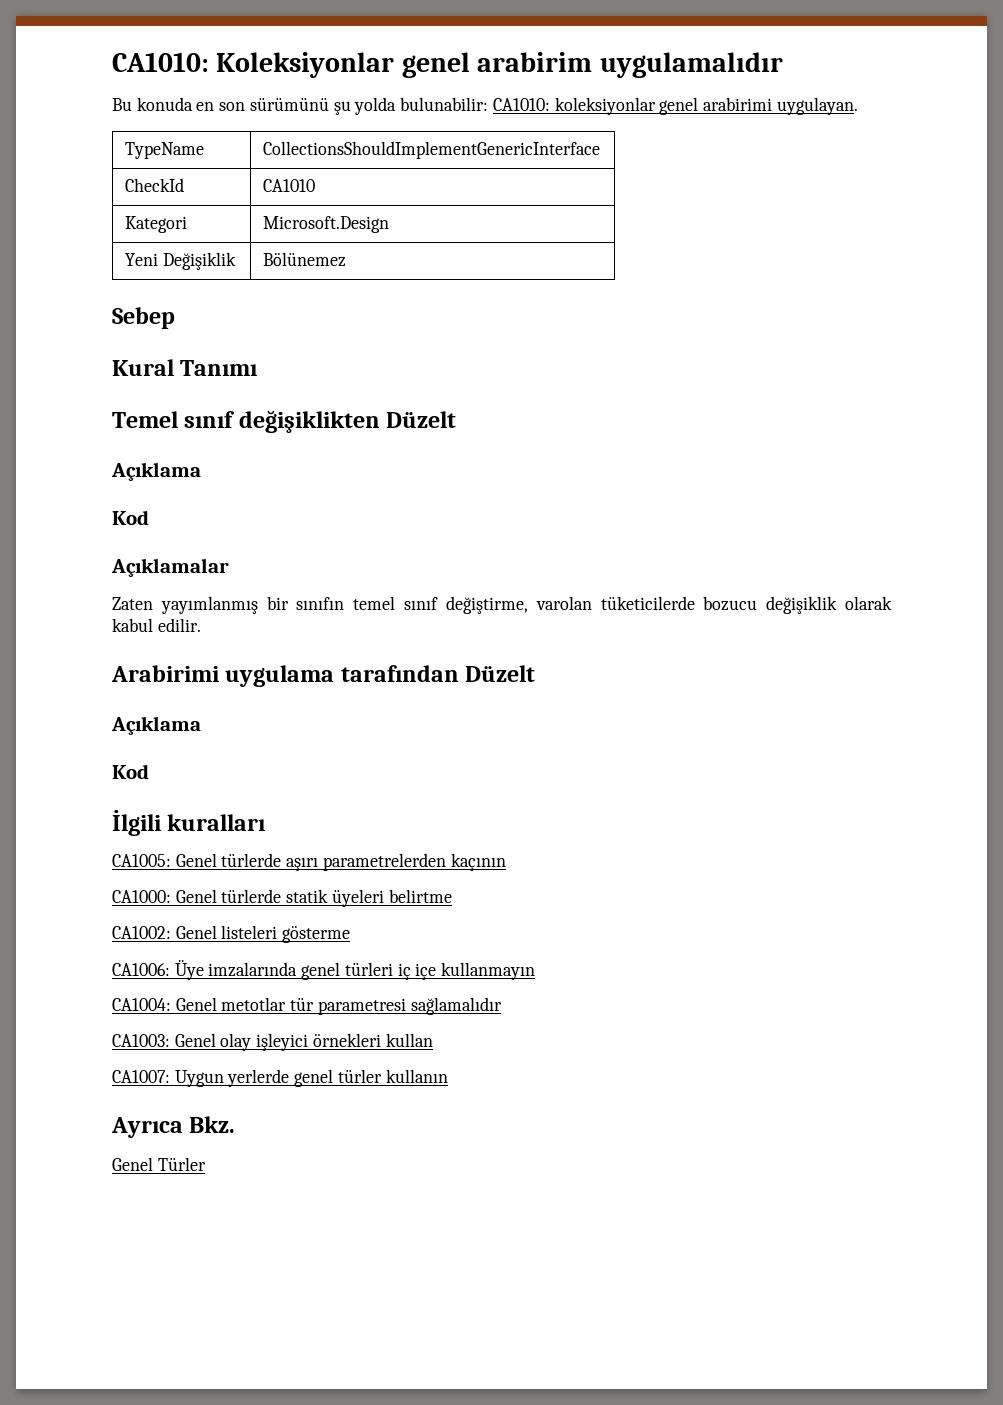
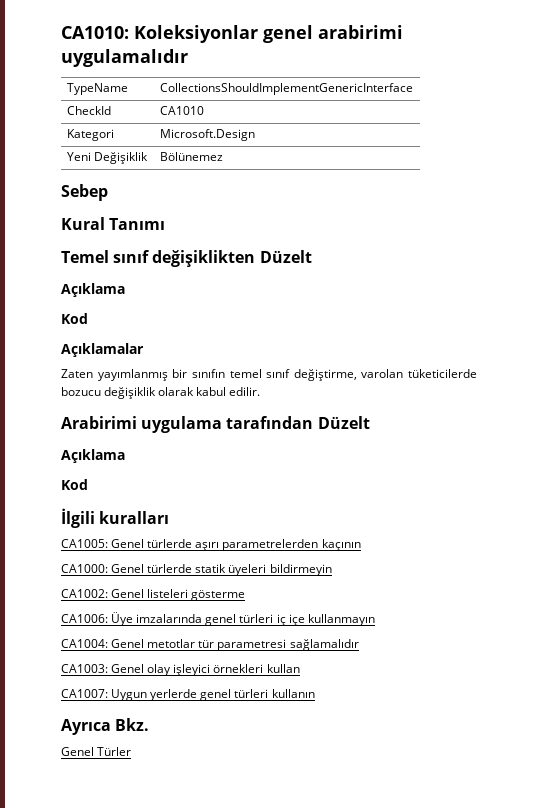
[477,52,593,72] arabirim -> [318,25,403,39] arabirimi
[112,97,858,115] // Bu konuda en son sürümünü şu yolda bulunabilir: CA1010: koleksiyonlar genel arabirimi uygulayan. -> (188, 58) none
[388,889,452,903] belirtme -> [269,564,332,576] bildirmeyin
[337,1069,382,1083] türler -> [234,689,269,698] türleri

